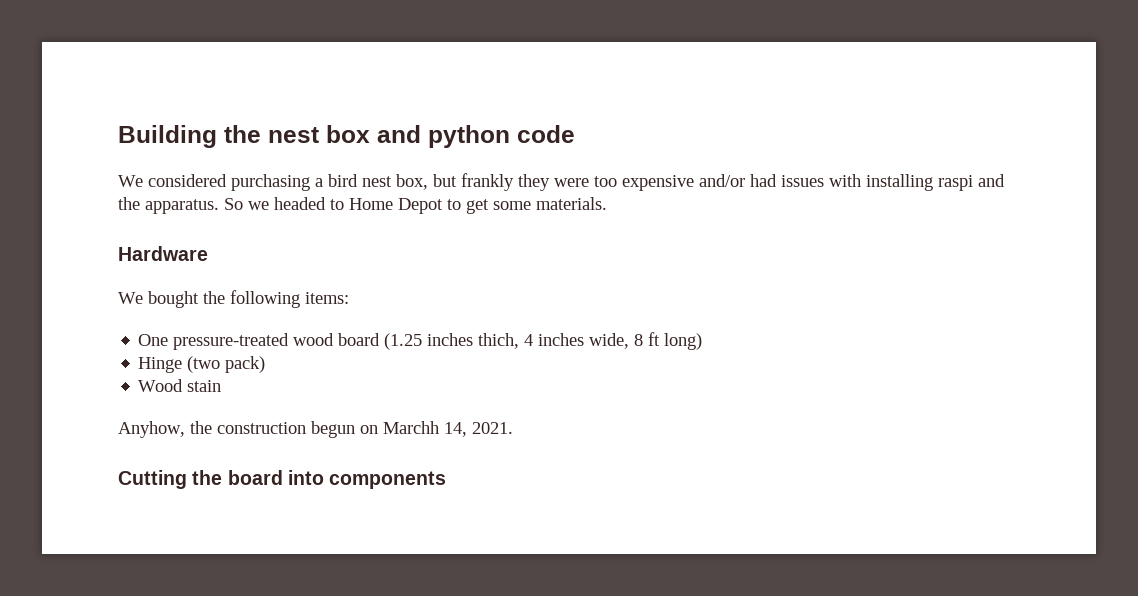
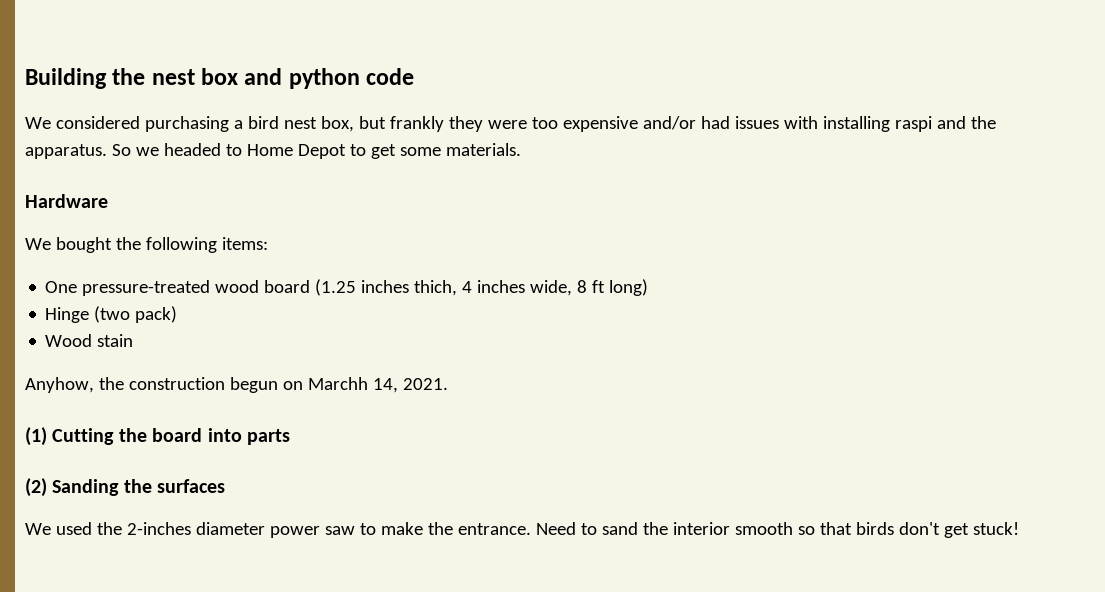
(513, 428) none -> [25,427,47,446] (1)
[329,471,447,489] components -> [247,429,290,445] [25,478,226,497] [25,522,1019,538] parts // (2) Sanding the surfaces // We used the 2-inches diameter power saw to make the entrance. Need to sand the interior smooth so that birds don't get stuck!

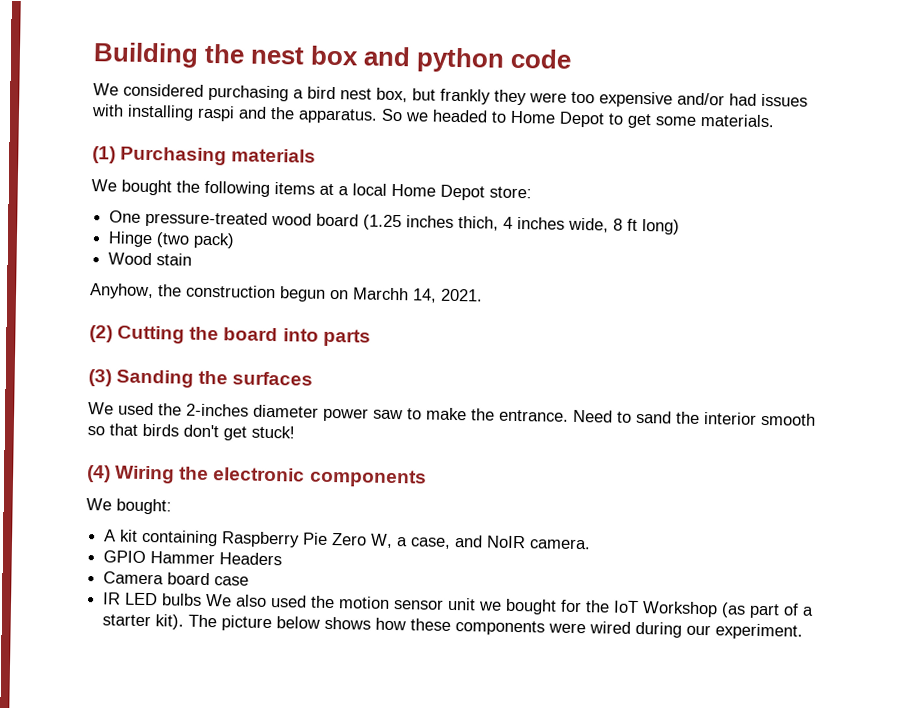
[25,194,108,208] Hardware -> [92,146,317,166] (1) Purchasing materials
[221,237,268,250] items: -> [274,182,532,201] items at a local Home Depot store:
[25,427,47,446] (1) -> [89,325,113,343] (2)
[25,478,47,497] (2) -> [88,369,112,387] (3)
(1019, 528) none -> [86,465,427,488] [86,498,172,515] [104,529,592,550] [103,550,283,566] [103,571,250,586] [103,592,815,619] [102,614,804,640] // (4) Wiring the electronic components // We bought: // A kit containing Raspberry Pie Zero W, a case, and NoIR camera. // GPIO Hammer Headers // Camera board case // IR LED bulbs We also used the motion sensor unit we bought for the IoT Workshop (as part of a starter kit). The picture below shows how these components were wired during our experiment.

